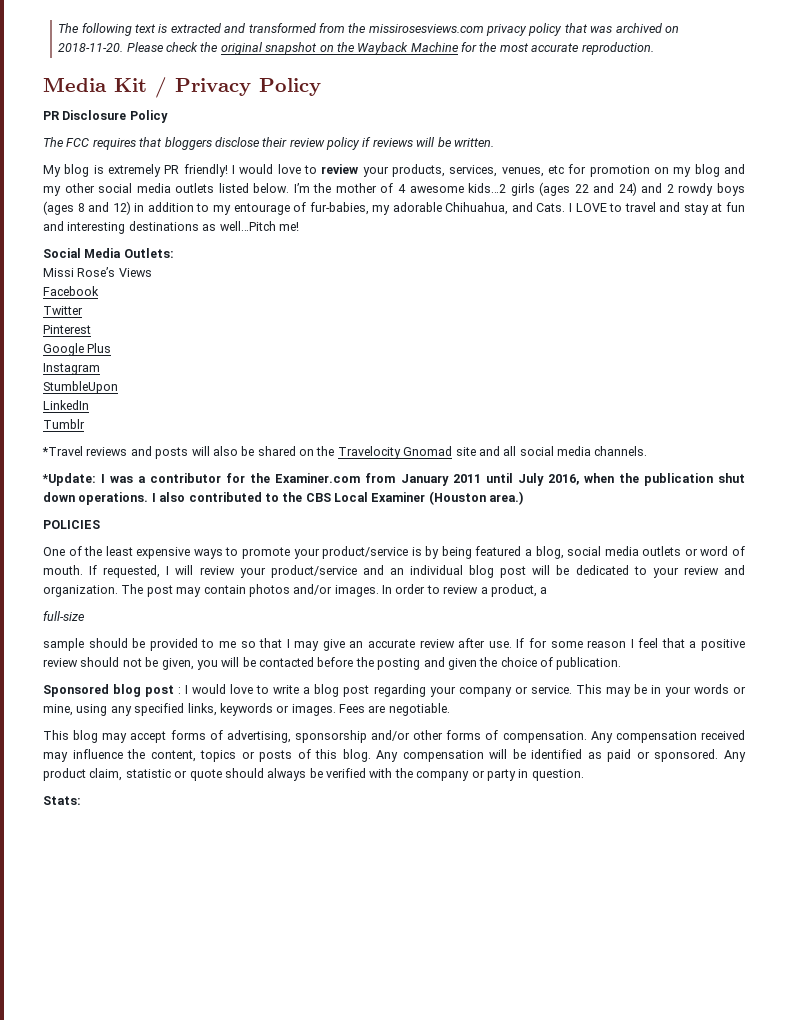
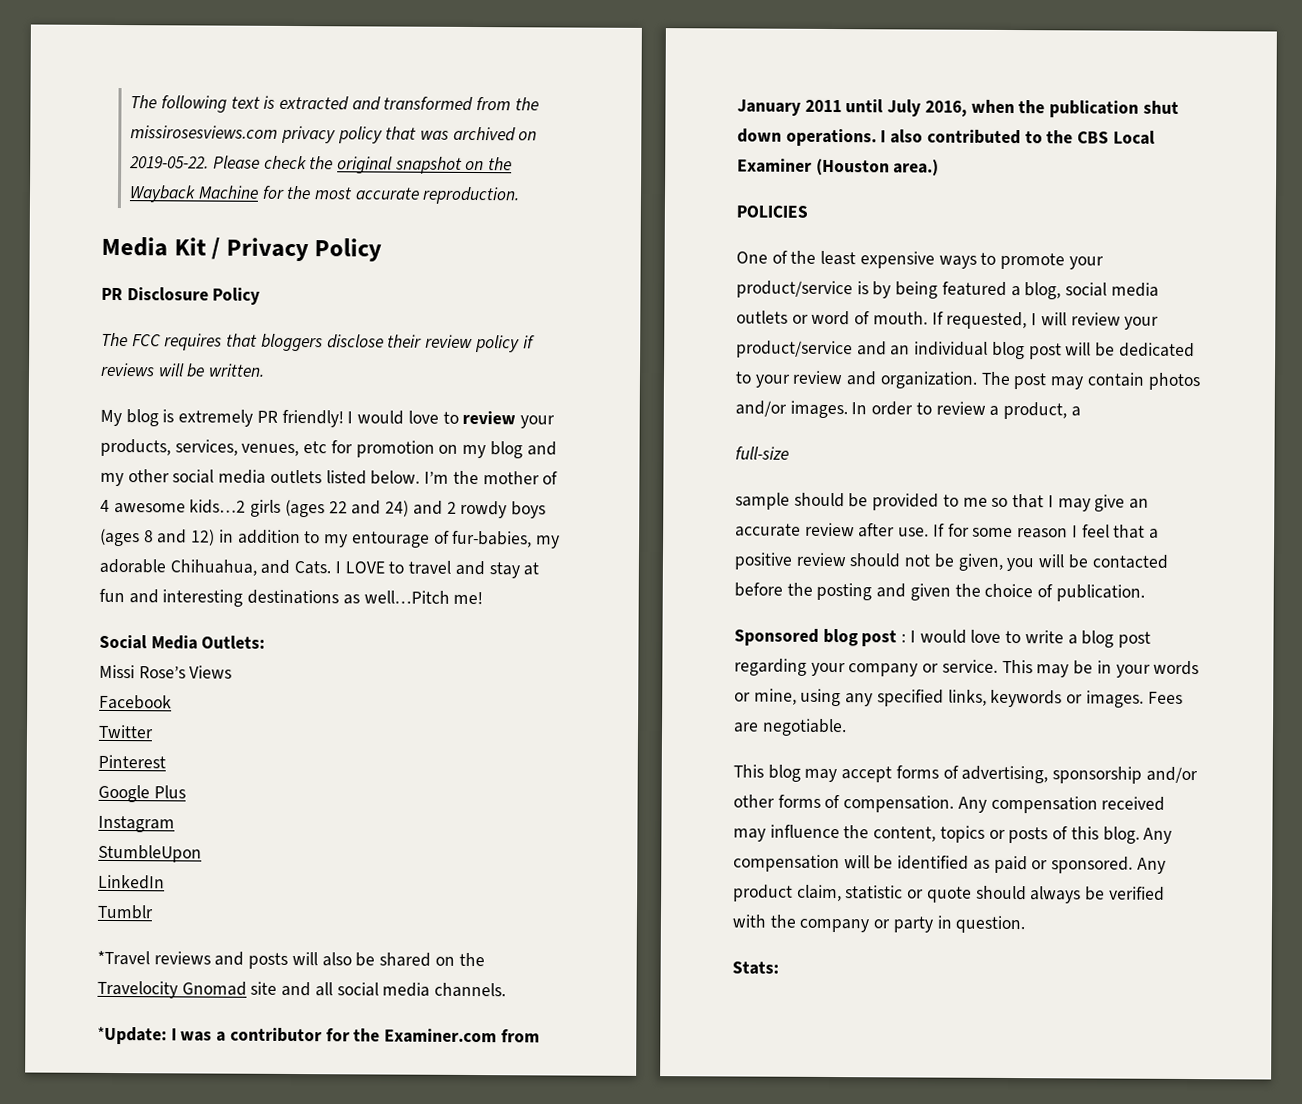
[58,43,124,52] 2018-11-20. -> [129,156,210,169] 2019-05-22.

